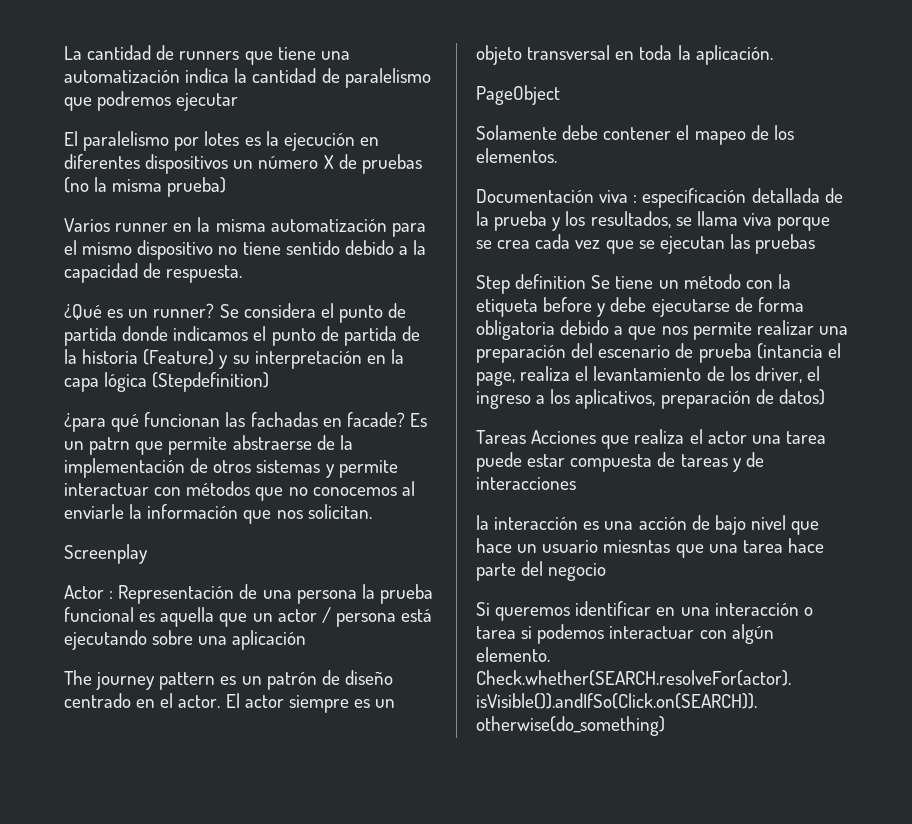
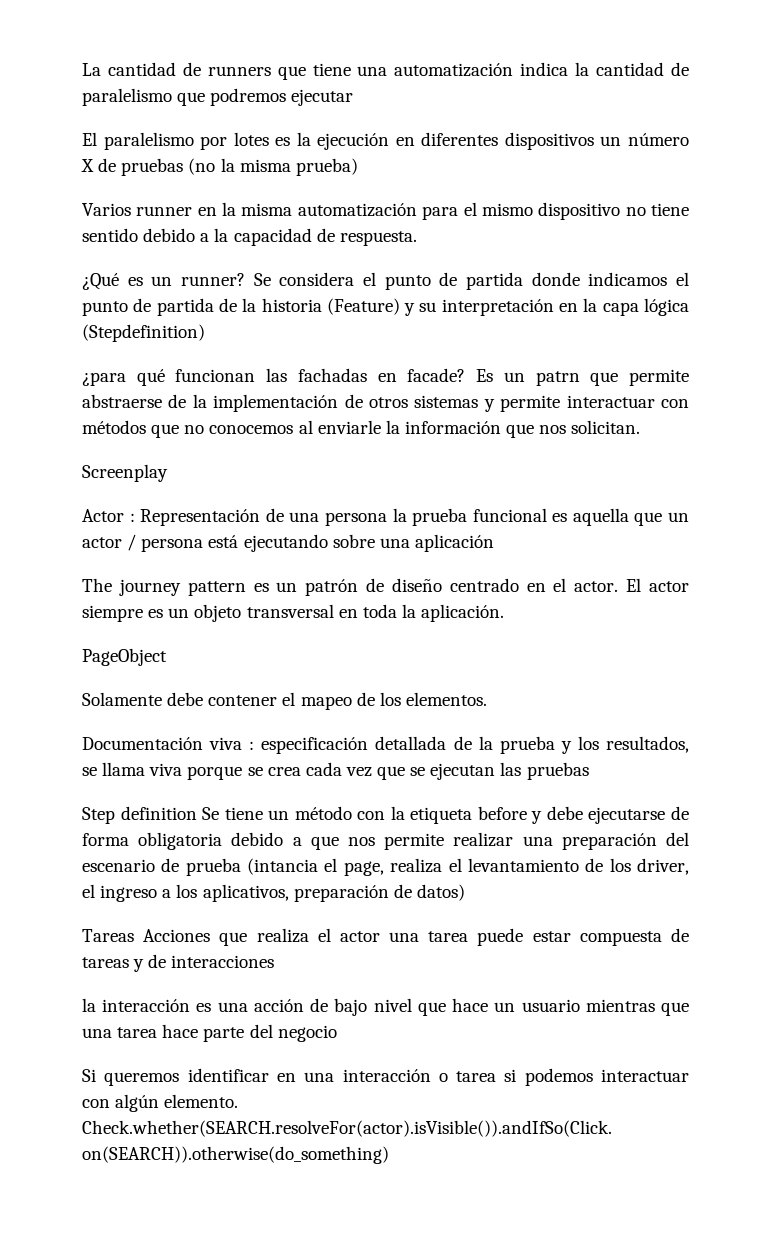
[603,540,671,553] miesntas -> [585,999,655,1012] mientras

